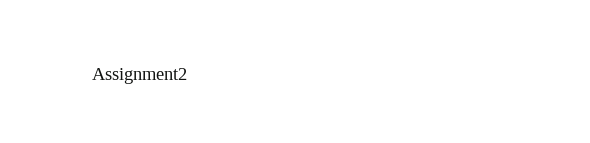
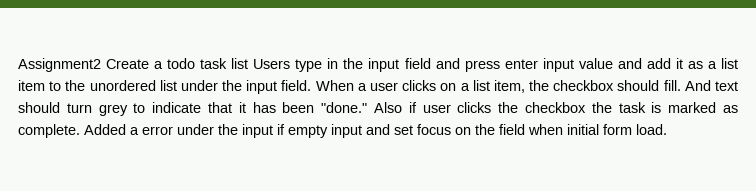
(187, 76) none -> [106,58,738,72] [18,80,738,94] [18,102,738,116] [18,124,667,138] Create a todo task list Users type in the input field and press enter input value and add it as a list item to the unordered list under the input field. When a user clicks on a list item, the checkbox should fill. And text should turn grey to indicate that it has been "done." Also if user clicks the checkbox the task is marked as complete. Added a error under the input if empty input and set focus on the field when initial form load.

